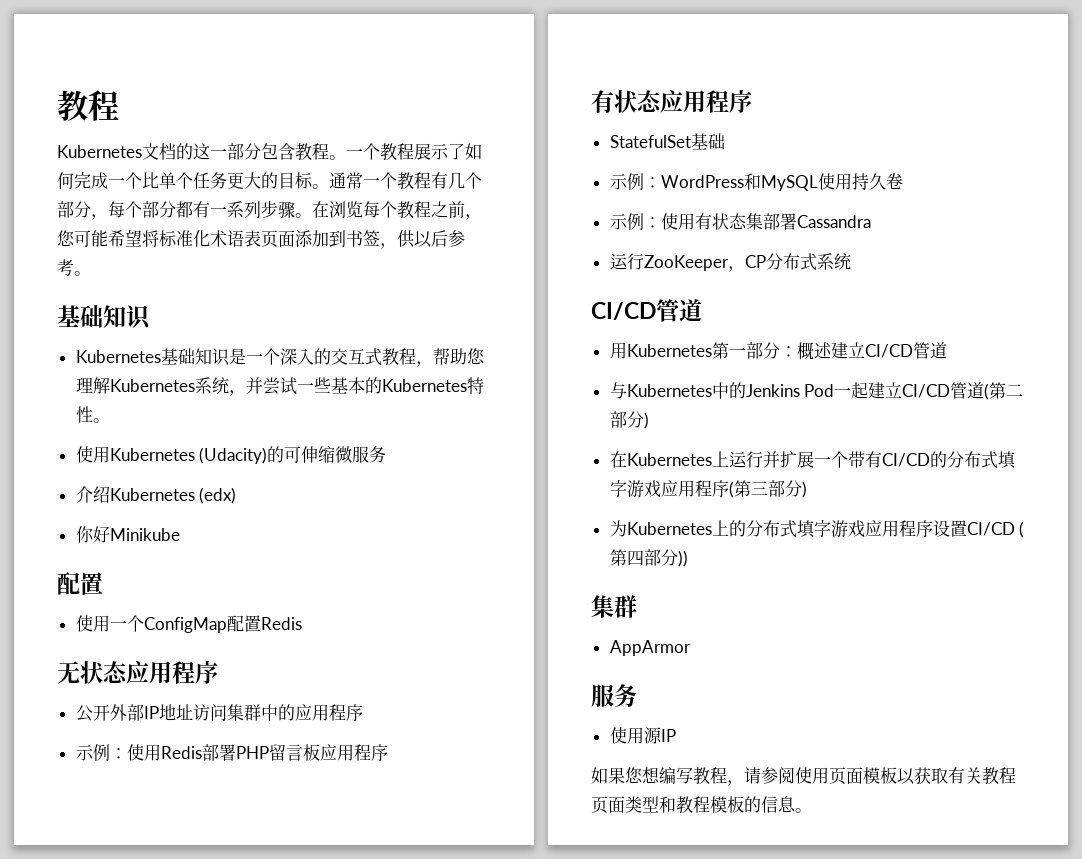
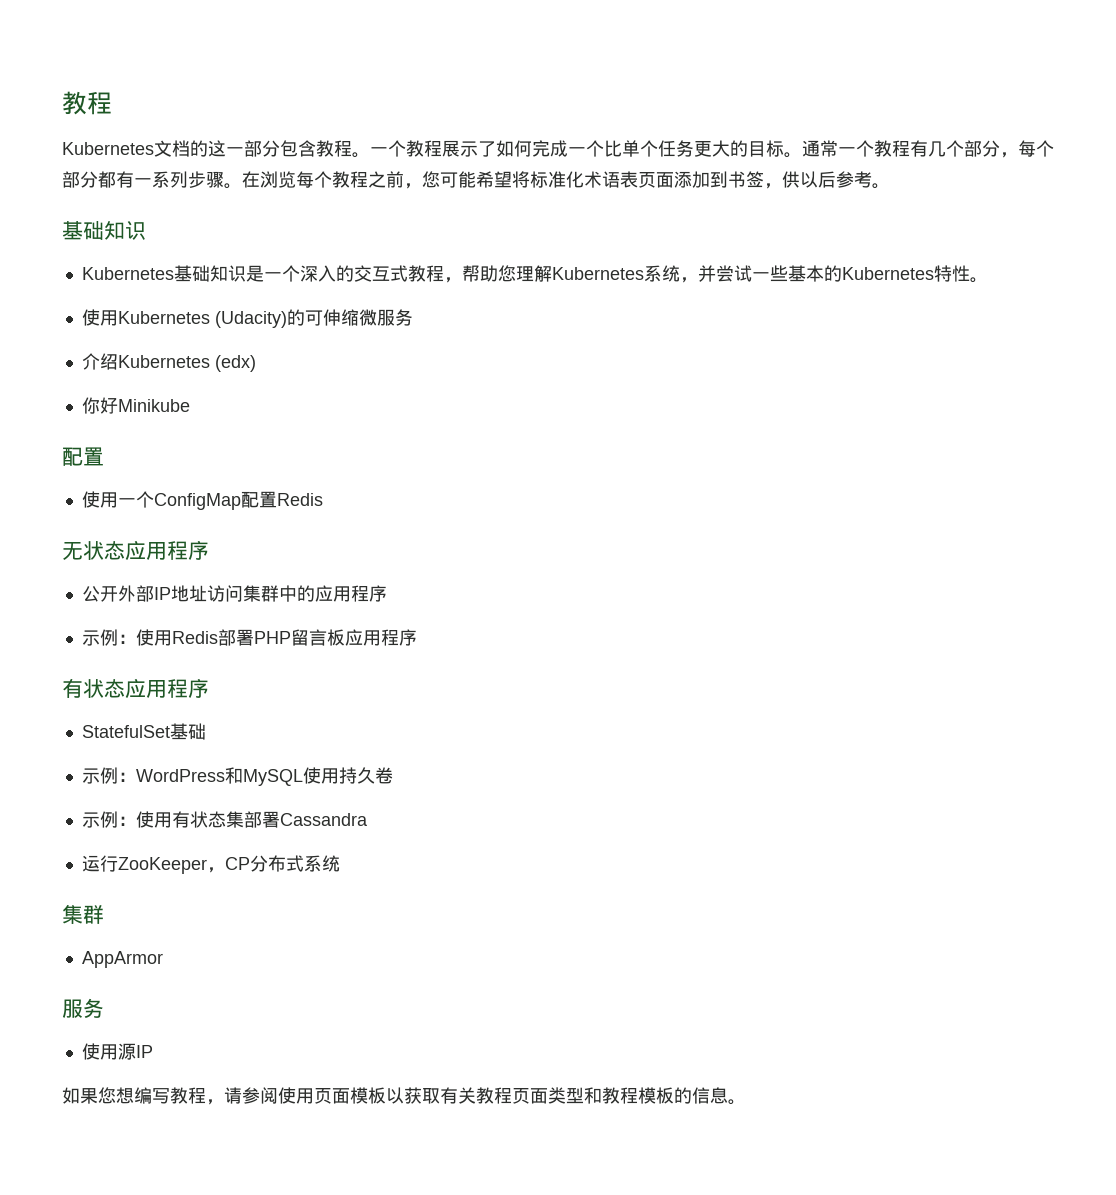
[591,299,702,322] [609,342,947,360] [609,382,1024,400] [609,411,649,429] [609,451,1017,469] [609,480,807,498] [609,520,1025,538] [609,549,688,567] // CI/CD管道 // 用Kubernetes第一部分：概述建立CI/CD管道 // 与Kubernetes中的Jenkins Pod一起建立CI/CD管道(第二部分) // 在Kubernetes上运行并扩展一个带有CI/CD的分布式填字游戏应用程序(第三部分) // 为Kubernetes上的分布式填字游戏应用程序设置CI/CD (第四部分)) -> (340, 863) none

